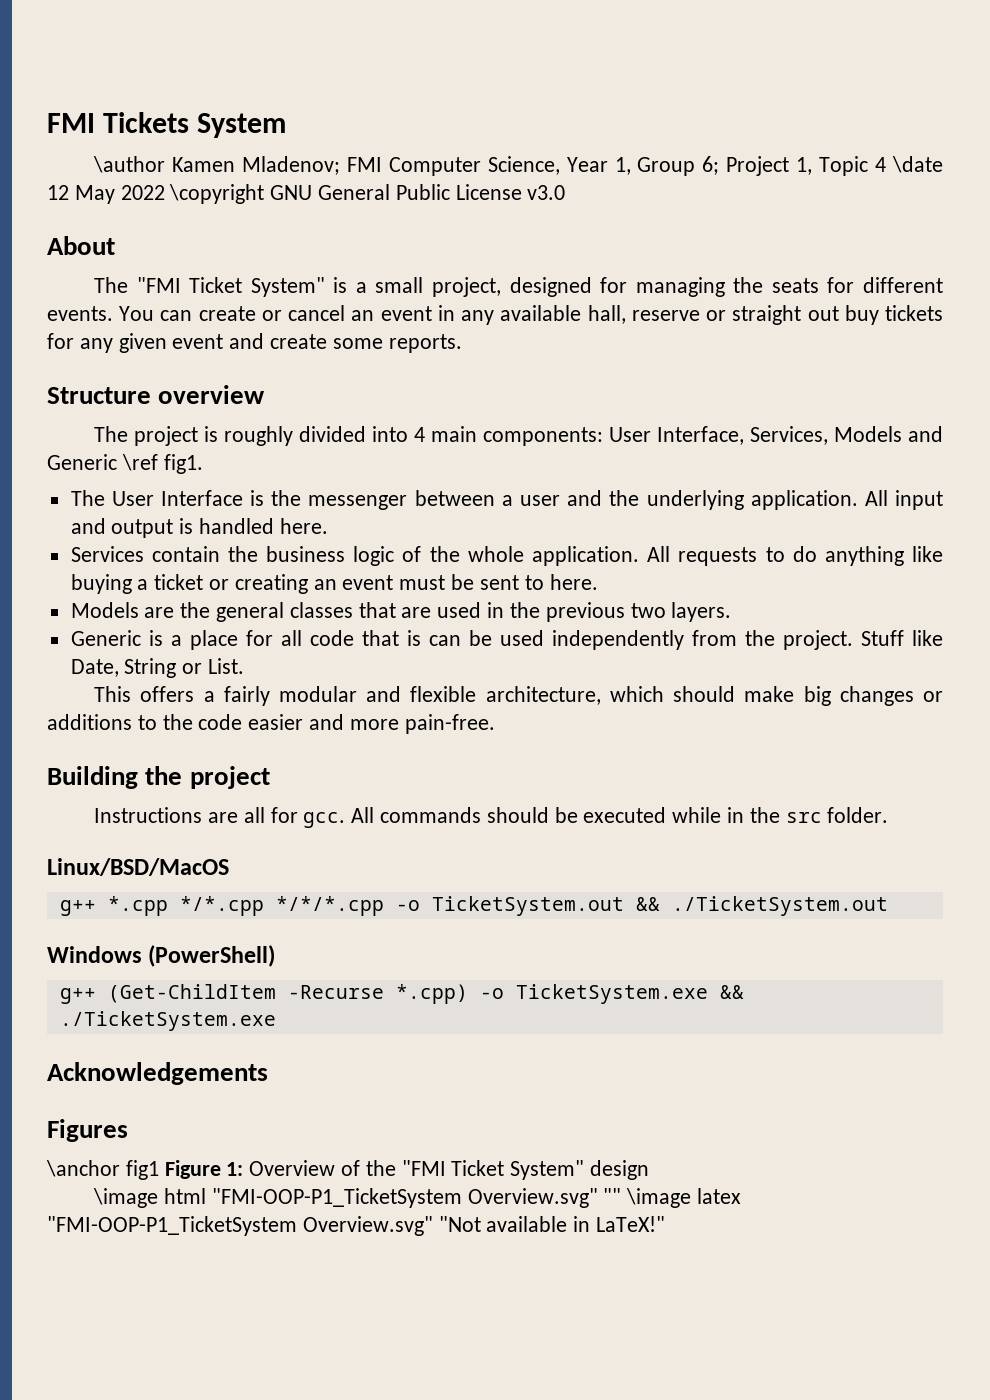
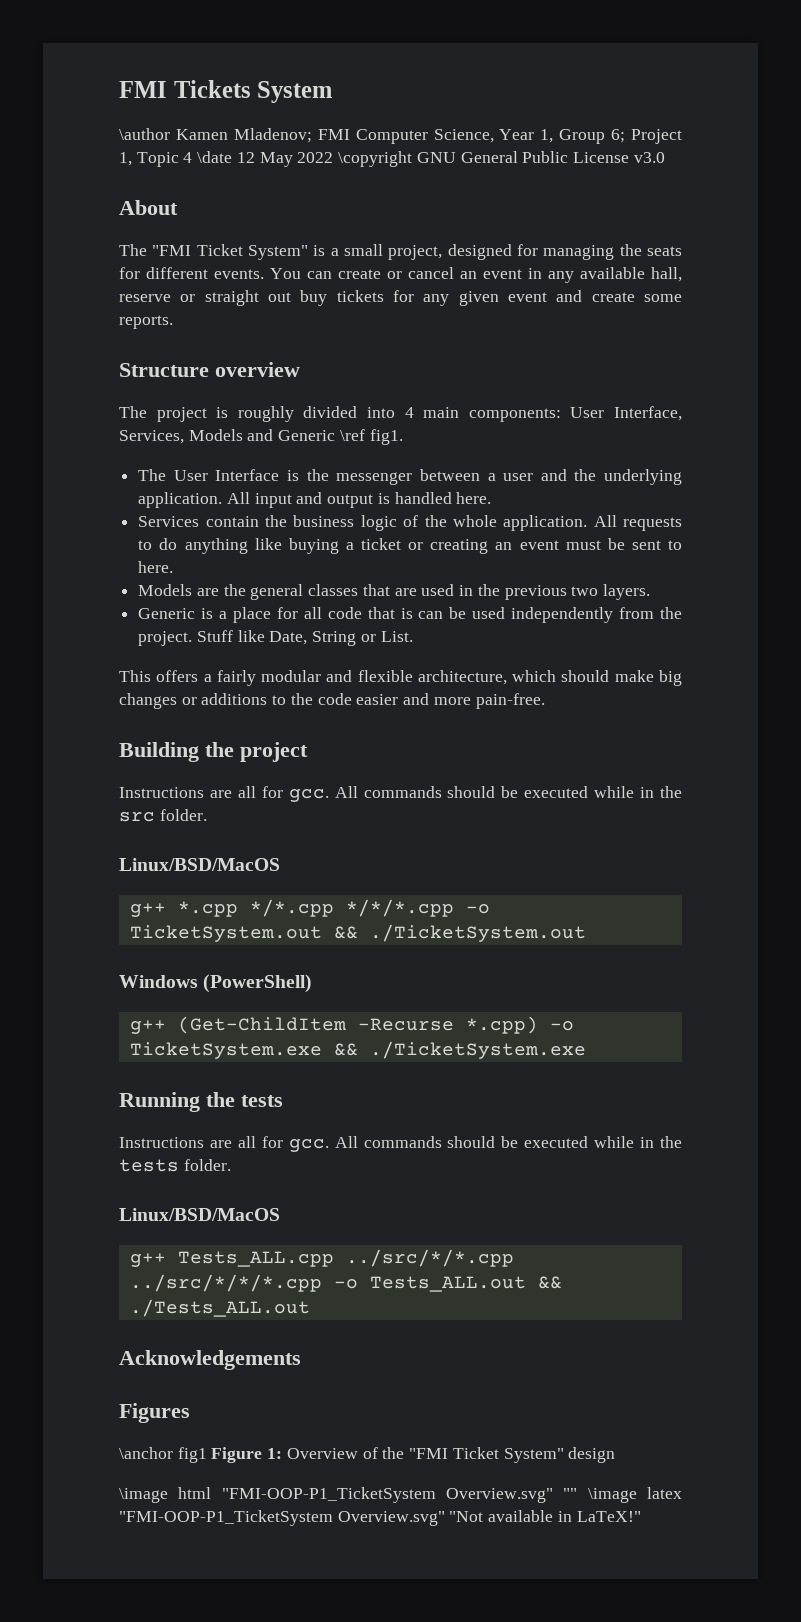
(276, 1021) none -> [119,1092,283,1112] [119,1136,682,1152] [119,1159,231,1172] [119,1208,280,1221] [129,1249,514,1267] [129,1274,562,1292] [129,1299,310,1317] // Running the tests // Instructions are all for gcc. All commands should be executed while in the tests folder. // Linux/BSD/MacOS // g++ Tests_ALL.cpp ../src/*/*.cpp ../src/*/*/*.cpp -o Tests_ALL.out && ./Tests_ALL.out

